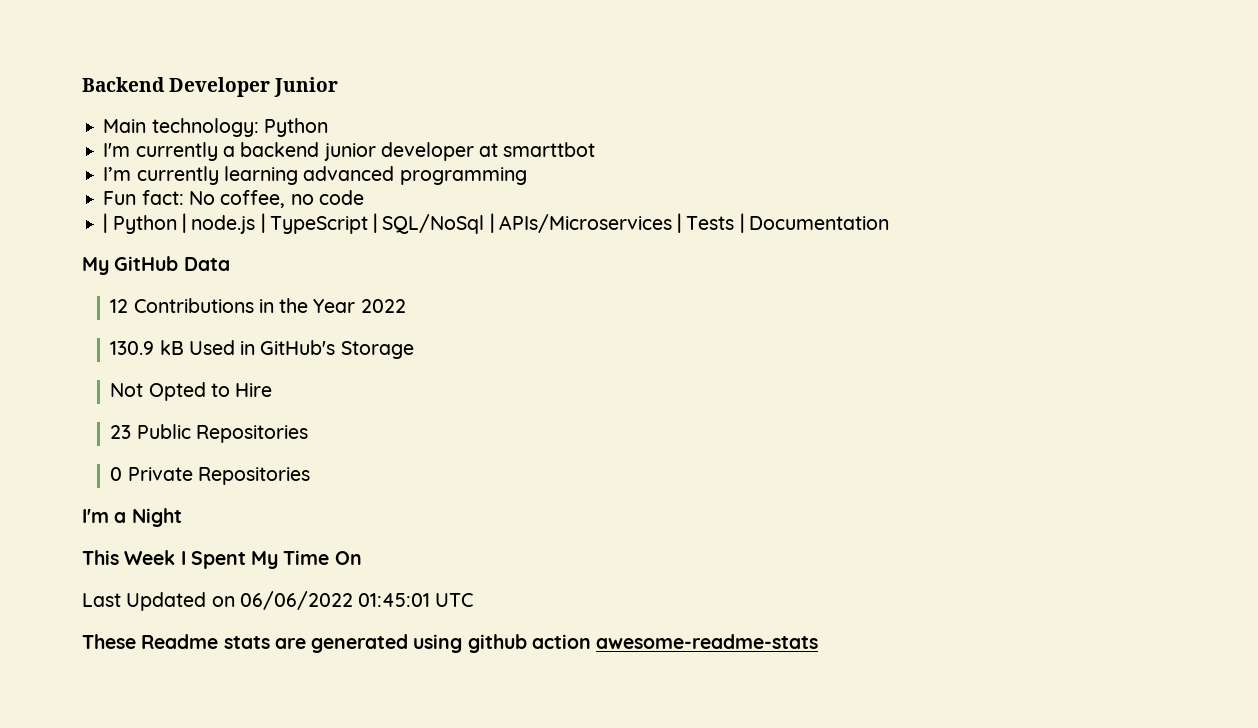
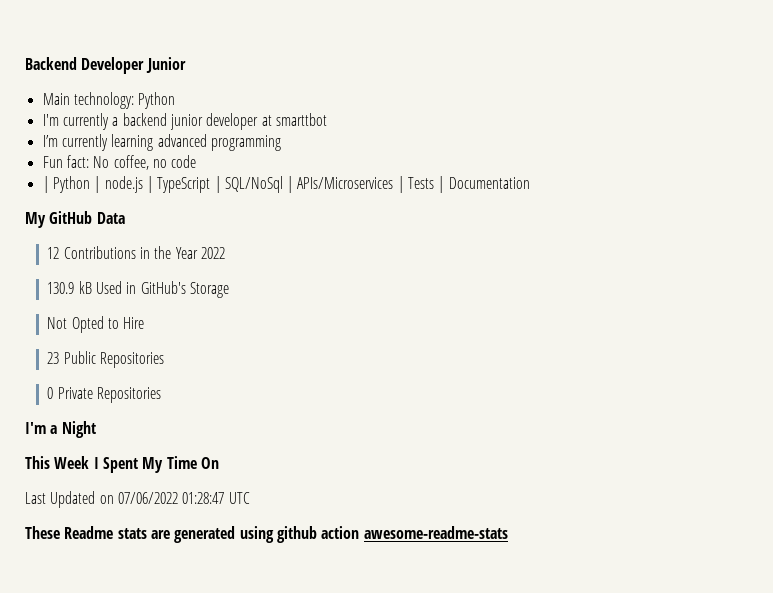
[239,591,431,610] 06/06/2022 01:45:01 -> [117,492,225,504] 07/06/2022 01:28:47

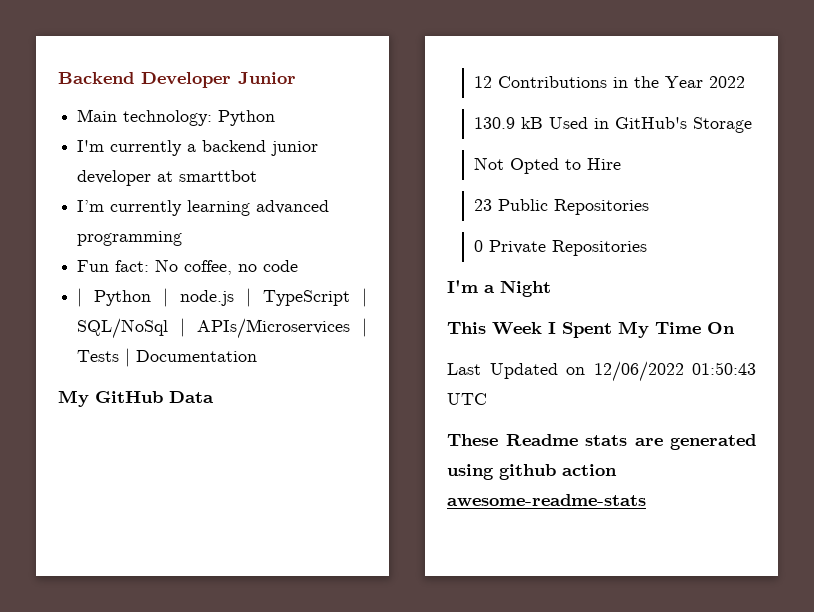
[117,492,225,504] 07/06/2022 01:28:47 -> [593,361,756,382] 12/06/2022 01:50:43

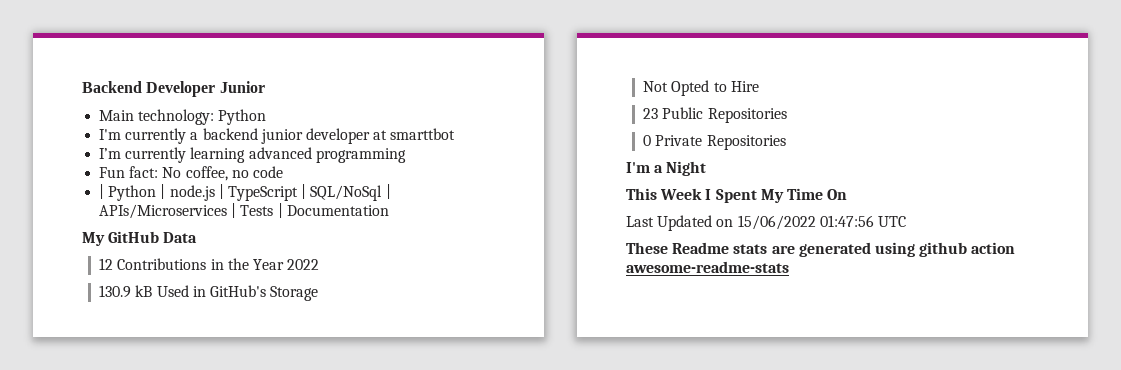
[593,361,756,382] 12/06/2022 01:50:43 -> [737,215,874,230] 15/06/2022 01:47:56

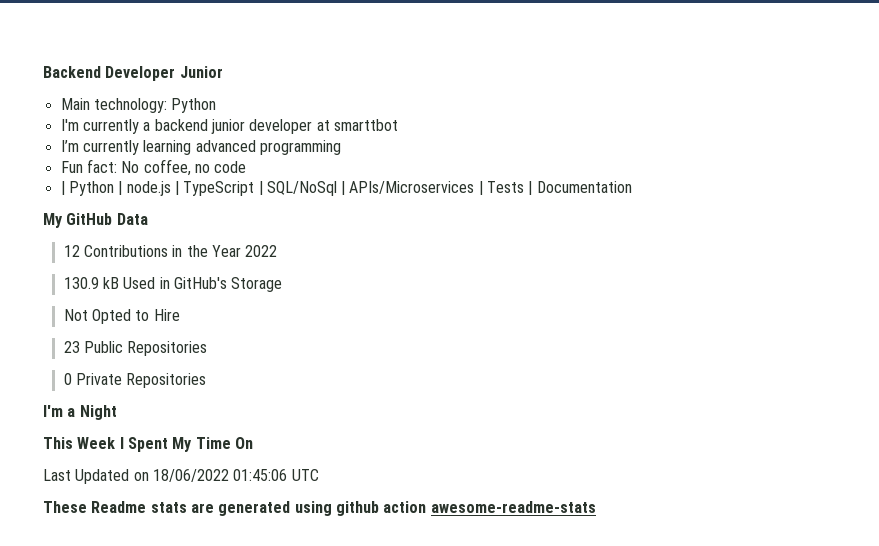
[737,215,874,230] 15/06/2022 01:47:56 -> [152,469,288,482] 18/06/2022 01:45:06

